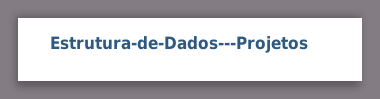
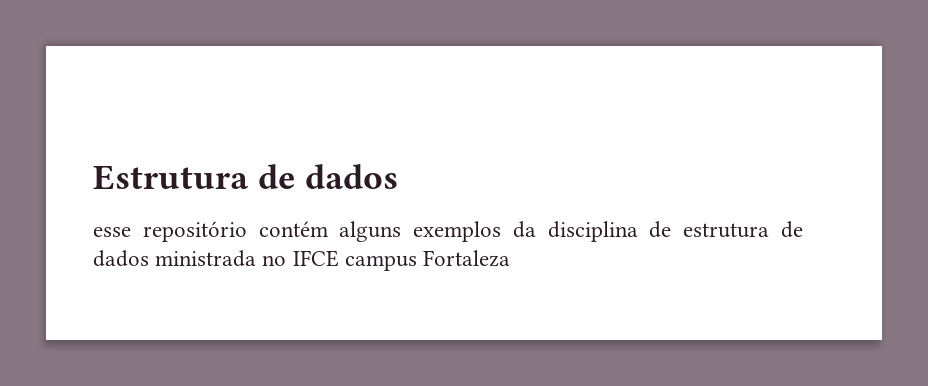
[50,36,308,53] Estrutura-de-Dados---Projetos -> [93,164,399,190] [93,221,803,242] [93,250,511,271] Estrutura de dados // esse repositório contém alguns exemplos da disciplina de estrutura de dados ministrada no IFCE campus Fortaleza

